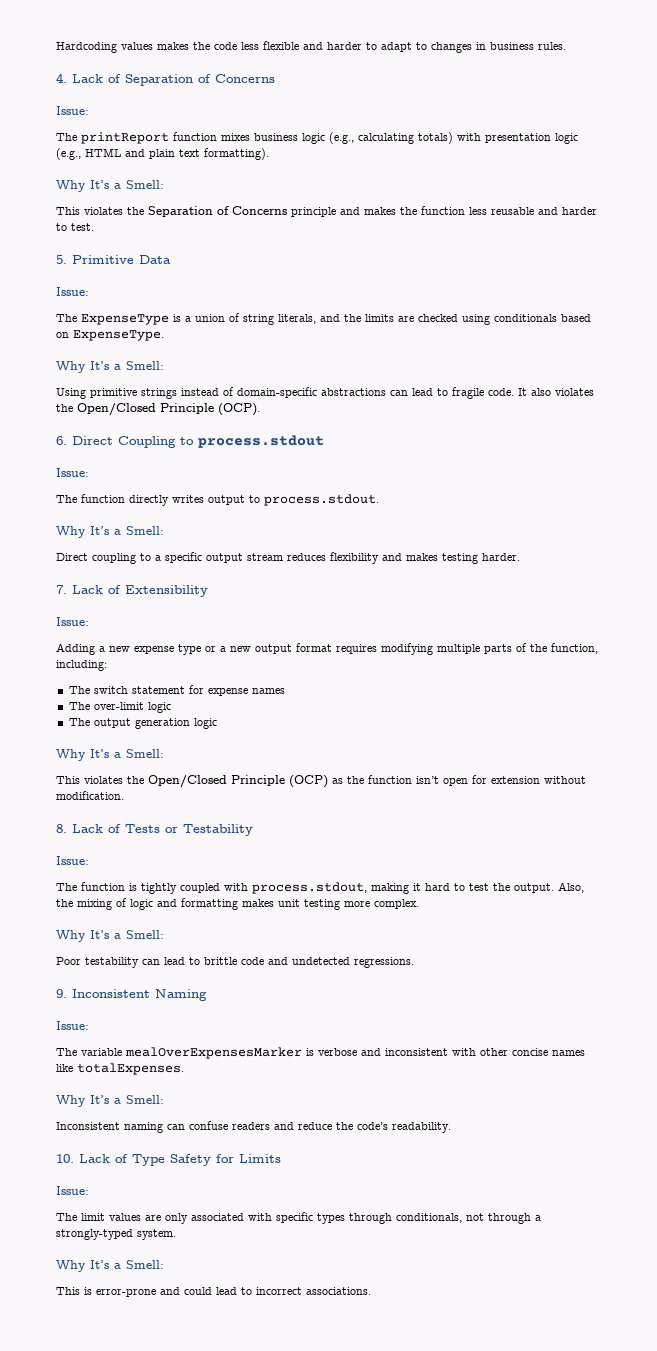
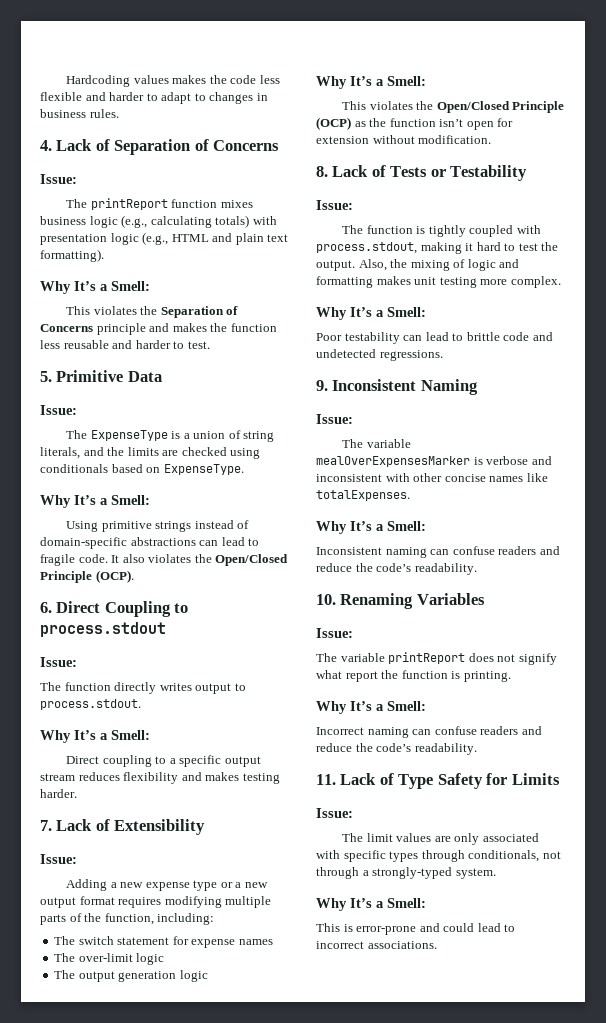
(74, 1158) none -> [340,593,485,609] [316,628,353,638] [316,652,557,665] [316,670,511,682] [316,701,426,714] [316,726,542,738] [316,743,477,755] [316,774,336,785] Renaming Variables // Issue: // The variable printReport does not signify what report the function is printing. // Why It’s a Smell: // Incorrect naming can confuse readers and reduce the code’s readability. // 11.

